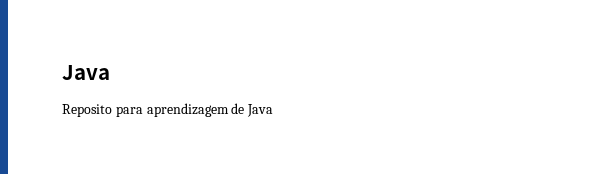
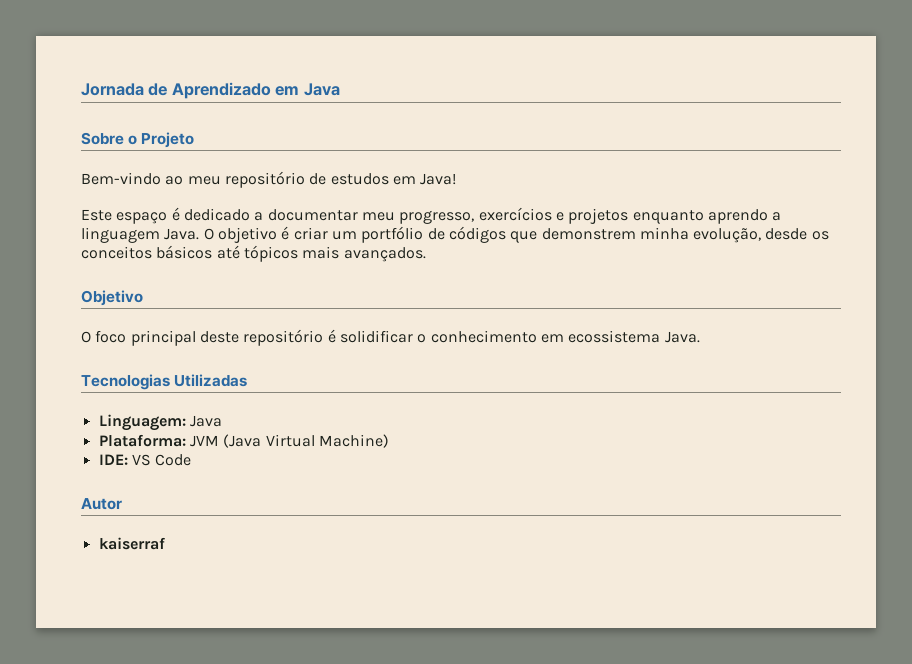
[62,65,110,80] [62,103,274,117] Java // Reposito para aprendizagem de Java -> [81,82,340,99] [81,132,195,148] [81,171,457,188] [81,207,782,224] [81,226,829,243] [81,245,426,262] [81,290,143,306] [81,329,700,346] [81,374,248,390] [98,414,222,431] [98,434,389,448] [98,454,192,466] [81,498,122,510] [98,537,165,550] Jornada de Aprendizado em Java // Sobre o Projeto // Bem-vindo ao meu repositório de estudos em Java! // Este espaço é dedicado a documentar meu progresso, exercícios e projetos enquanto aprendo a linguagem Java. O objetivo é criar um portfólio de códigos que demonstrem minha evolução, desde os conceitos básicos até tópicos mais avançados. // Objetivo // O foco principal deste repositório é solidificar o conhecimento em ecossistema Java. // Tecnologias Utilizadas // Linguagem: Java // Plataforma: JVM (Java Virtual Machine) // IDE: VS Code // Autor // kaiserraf

